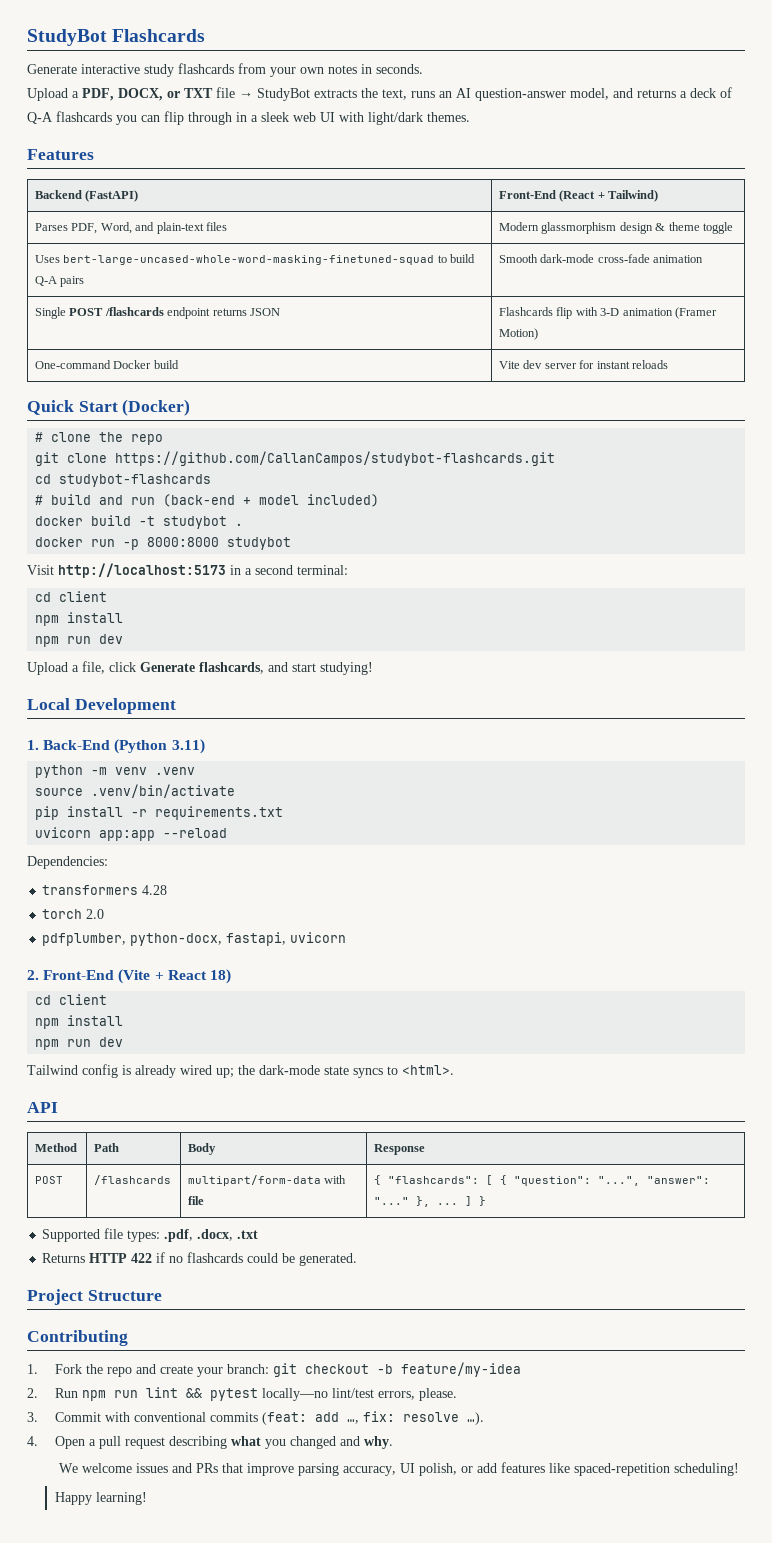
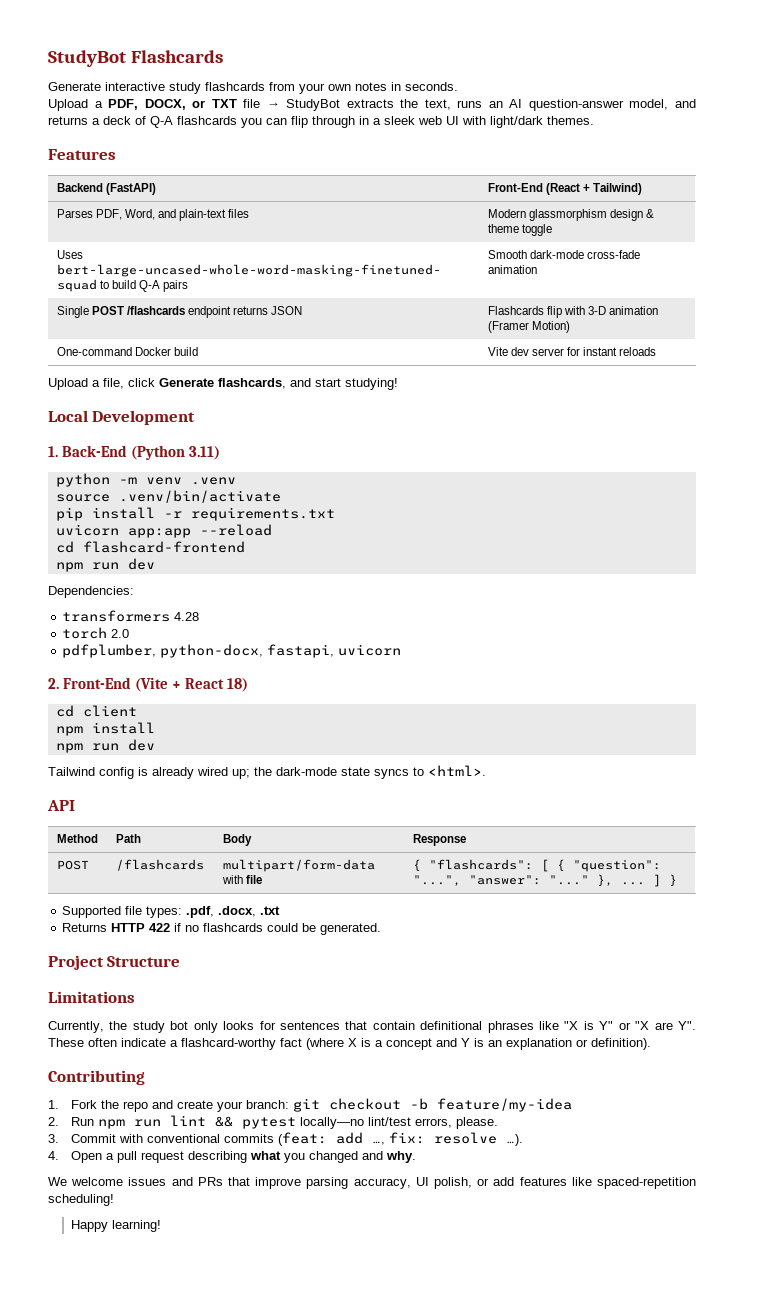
[27,399,191,416] [35,432,164,445] [35,451,556,466] [35,474,212,487] [35,494,380,507] [35,515,244,529] [35,537,292,550] [27,563,348,578] [35,591,108,602] [35,612,124,626] [35,634,124,647] // Quick Start (Docker) // # clone the repo // git clone https://github.com/CallanCampos/studybot-flashcards.git // cd studybot-flashcards // # build and run (back-end + model included) // docker build -t studybot . // docker run -p 8000:8000 studybot // Visit http://localhost:5173 in a second terminal: // cd client // npm install // npm run dev -> (657, 351) none
(228, 833) none -> [55,541,245,553] [55,558,155,572] // cd flashcard-frontend // npm run dev
(162, 1295) none -> [48,991,135,1003] [48,1021,697,1033] [48,1038,651,1050] // Limitations // Currently, the study bot only looks for sentences that contain definitional phrases like "X is Y" or "X are Y". These often indicate a flashcard-worthy fact (where X is a concept and Y is an explanation or definition).

